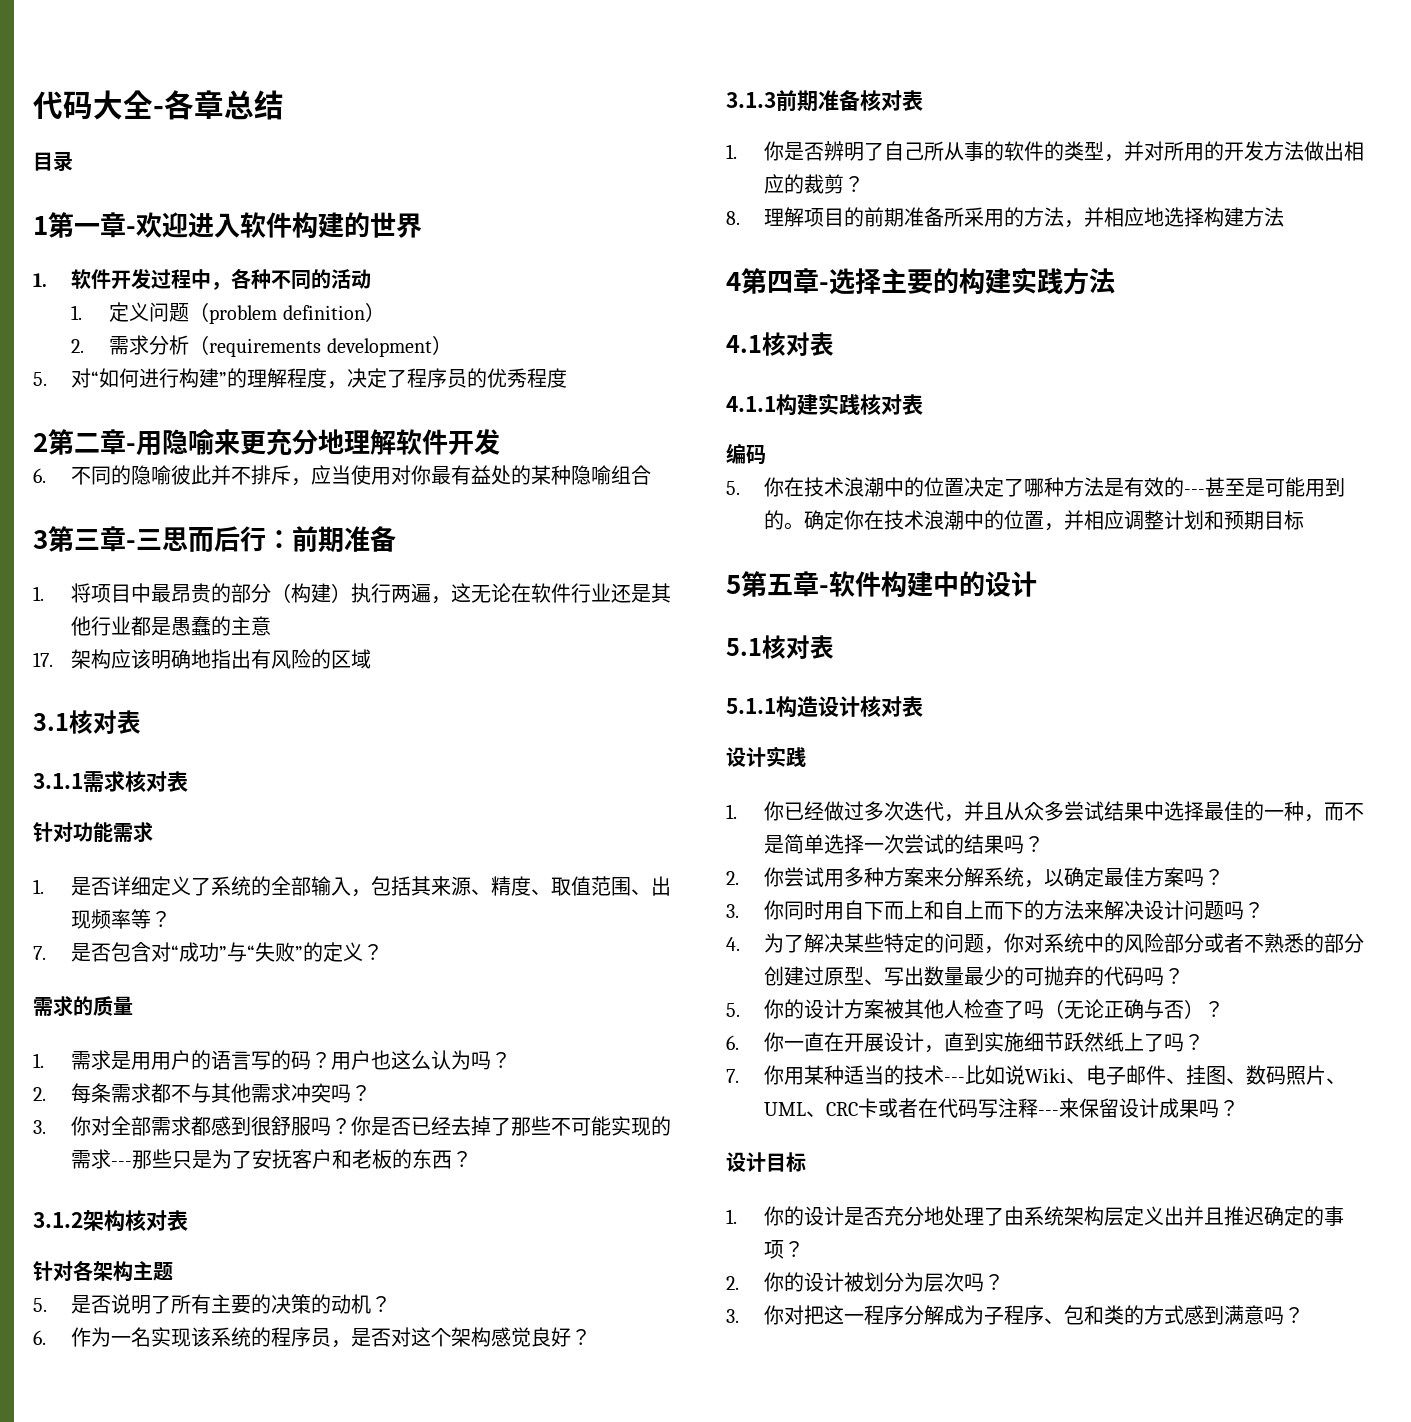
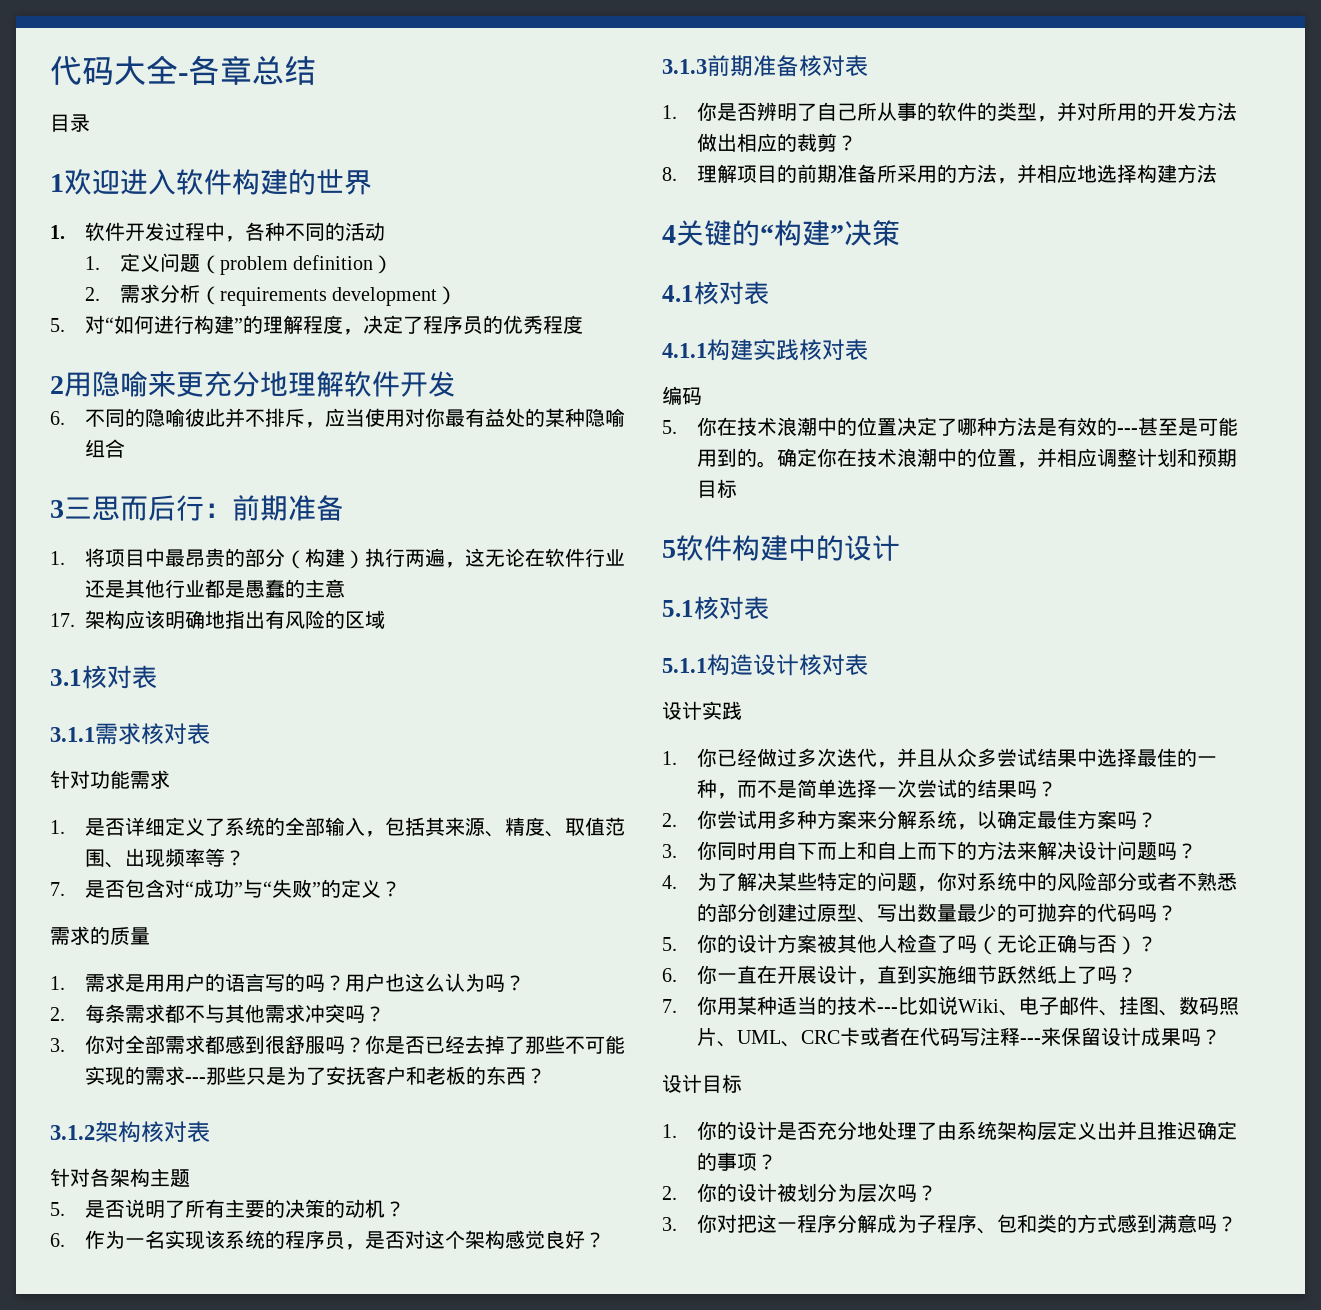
[48,212,136,238] 第一章- -> (64, 183) none
[48,429,136,455] 第二章- -> (64, 385) none
[48,526,136,552] 第三章- -> (64, 509) none
[291,1051,312,1070] 码 -> [305,974,326,992] 吗
[741,268,1115,295] 第四章-选择主要的构建实践方法 -> [676,220,900,246] 关键的“构建”决策
[741,571,829,597] 第五章- -> (676, 549) none

